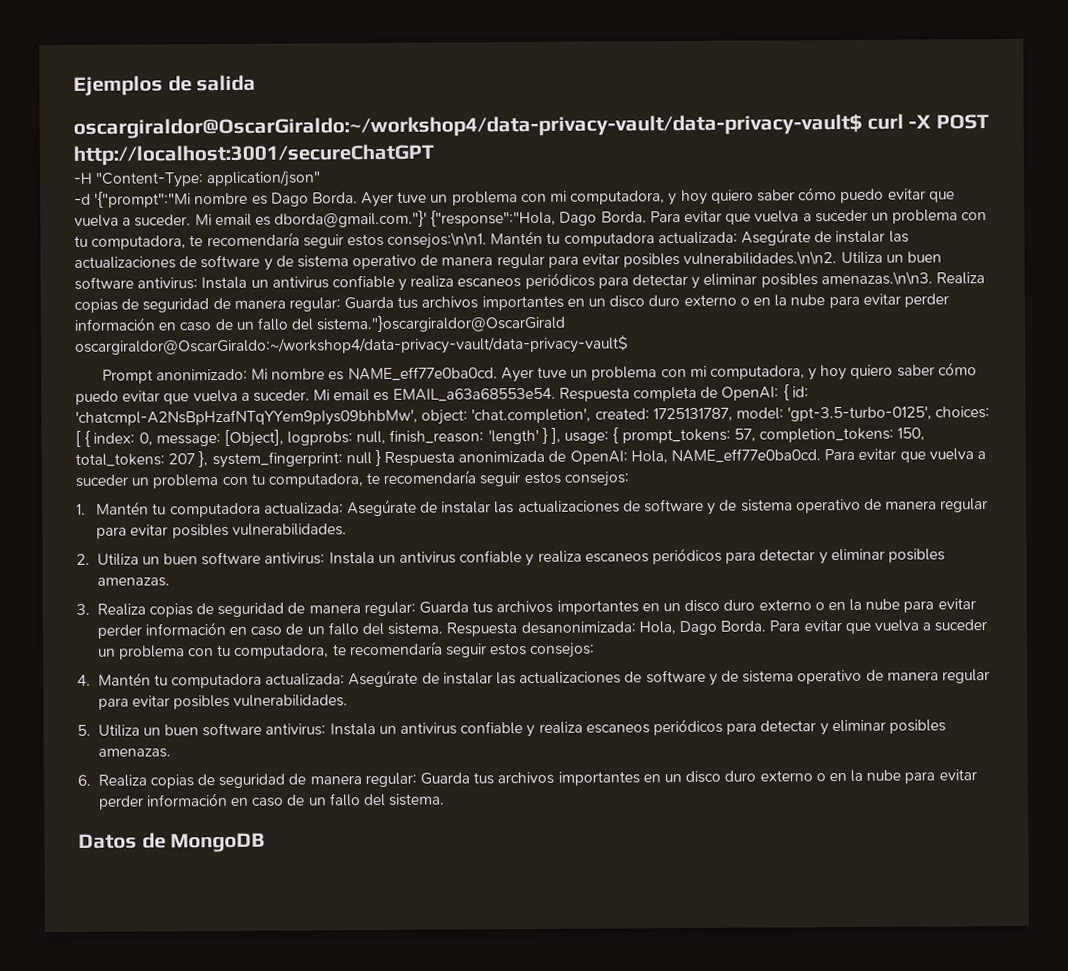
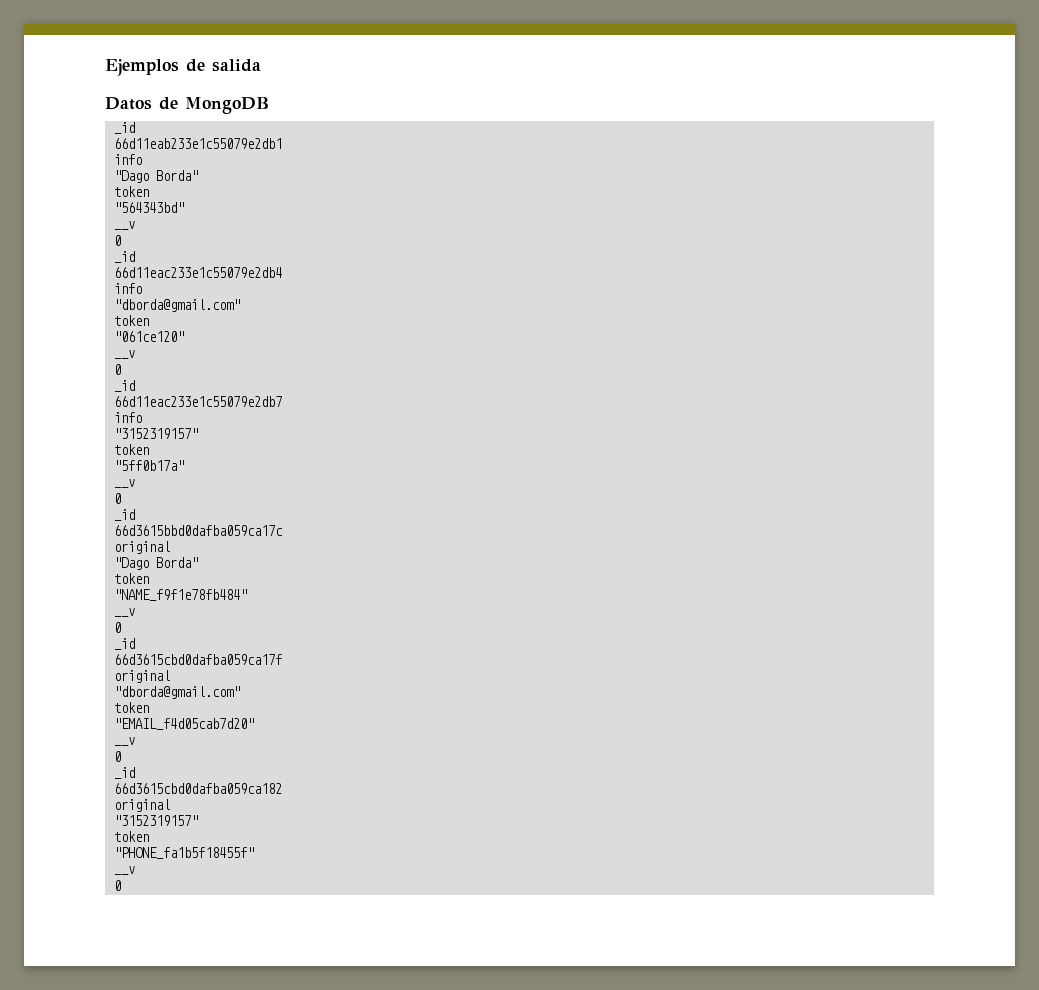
[73,113,989,139] [73,143,434,166] [73,170,322,188] [74,187,955,208] [74,209,988,228] [74,229,909,250] [74,251,942,271] [74,271,985,291] [74,293,949,313] [74,314,567,333] [75,335,629,356] [101,362,977,384] [75,384,809,405] [75,406,991,427] [75,427,926,448] [75,448,986,469] [75,470,630,489] [76,498,989,518] [96,523,347,539] [76,547,945,567] [96,577,170,587] [76,598,976,618] [96,619,988,639] [97,641,596,660] [77,669,990,689] [97,694,349,710] [77,718,946,738] [97,748,171,758] [77,769,977,789] [97,792,446,810] [78,832,266,853] oscargiraldor@OscarGiraldo:~/workshop4/data-privacy-vault/data-privacy-vault$ curl -X POST http://localhost:3001/secureChatGPT // -H "Content-Type: application/json" // -d '{"prompt":"Mi nombre es Dago Borda. Ayer tuve un problema con mi computadora, y hoy quiero saber cómo puedo evitar que vuelva a suceder. Mi email es dborda@gmail.com."}' {"response":"Hola, Dago Borda. Para evitar que vuelva a suceder un problema con tu computadora, te recomendaría seguir estos consejos:\n\n1. Mantén tu computadora actualizada: Asegúrate de instalar las actualizaciones de software y de sistema operativo de manera regular para evitar posibles vulnerabilidades.\n\n2. Utiliza un buen software antivirus: Instala un antivirus confiable y realiza escaneos periódicos para detectar y eliminar posibles amenazas.\n\n3. Realiza copias de seguridad de manera regular: Guarda tus archivos importantes en un disco duro externo o en la nube para evitar perder información en caso de un fallo del sistema."}oscargiraldor@OscarGirald oscargiraldor@OscarGiraldo:~/workshop4/data-privacy-vault/data-privacy-vault$ // Prompt anonimizado: Mi nombre es NAME_eff77e0ba0cd. Ayer tuve un problema con mi computadora, y hoy quiero saber cómo puedo evitar que vuelva a suceder. Mi email es EMAIL_a63a68553e54. Respuesta completa de OpenAI: { id: 'chatcmpl-A2NsBpHzafNTqYYem9pIys09bhbMw', object: 'chat.completion', created: 1725131787, model: 'gpt-3.5-turbo-0125', choices: [ { index: 0, message: [Object], logprobs: null, finish_reason: 'length' } ], usage: { prompt_tokens: 57, completion_tokens: 150, total_tokens: 207 }, system_fingerprint: null } Respuesta anonimizada de OpenAI: Hola, NAME_eff77e0ba0cd. Para evitar que vuelva a suceder un problema con tu computadora, te recomendaría seguir estos consejos: // 1. Mantén tu computadora actualizada: Asegúrate de instalar las actualizaciones de software y de sistema operativo de manera regular para evitar posibles vulnerabilidades. // 2. Utiliza un buen software antivirus: Instala un antivirus confiable y realiza escaneos periódicos para detectar y eliminar posibles amenazas. // 3. Realiza copias de seguridad de manera regular: Guarda tus archivos importantes en un disco duro externo o en la nube para evitar perder información en caso de un fallo del sistema. Respuesta desanonimizada: Hola, Dago Borda. Para evitar que vuelva a suceder un problema con tu computadora, te recomendaría seguir estos consejos: // 4. Mantén tu computadora actualizada: Asegúrate de instalar las actualizaciones de software y de sistema operativo de manera regular para evitar posibles vulnerabilidades. // 5. Utiliza un buen software antivirus: Instala un antivirus confiable y realiza escaneos periódicos para detectar y eliminar posibles amenazas. // 6. Realiza copias de seguridad de manera regular: Guarda tus archivos importantes en un disco duro externo o en la nube para evitar perder información en caso de un fallo del sistema. // Datos de MongoDB -> [105,97,269,114] [114,122,135,134] [114,138,282,149] [114,154,142,165] [114,170,198,183] [114,186,149,197] [114,202,184,213] [114,221,135,230] [114,235,121,246] [114,251,135,263] [114,267,282,278] [114,283,142,294] [114,299,240,312] [114,315,149,326] [114,331,184,342] [114,350,135,359] [114,364,121,375] [114,380,135,392] [114,396,282,407] [114,412,142,423] [114,428,198,439] [114,444,149,455] [114,460,184,471] [114,479,135,488] [114,493,121,504] [114,509,135,521] [114,525,283,536] [114,541,170,554] [114,557,198,570] [114,573,149,584] [114,589,247,601] [114,608,135,617] [114,622,121,633] [114,638,135,650] [114,654,282,665] [114,670,170,683] [114,686,240,699] [114,702,149,713] [114,718,254,730] [114,737,135,746] [114,751,121,762] [114,767,135,779] [114,783,282,794] [114,799,170,812] [114,815,198,826] [114,831,149,842] [114,847,254,859] [114,866,135,875] [114,880,121,891] Datos de MongoDB // _id // 66d11eab233e1c55079e2db1 // info // "Dago Borda" // token // "564343bd" // __v // 0 // _id // 66d11eac233e1c55079e2db4 // info // "dborda@gmail.com" // token // "061ce120" // __v // 0 // _id // 66d11eac233e1c55079e2db7 // info // "3152319157" // token // "5ff0b17a" // __v // 0 // _id // 66d3615bbd0dafba059ca17c // original // "Dago Borda" // token // "NAME_f9f1e78fb484" // __v // 0 // _id // 66d3615cbd0dafba059ca17f // original // "dborda@gmail.com" // token // "EMAIL_f4d05cab7d20" // __v // 0 // _id // 66d3615cbd0dafba059ca182 // original // "3152319157" // token // "PHONE_fa1b5f18455f" // __v // 0

